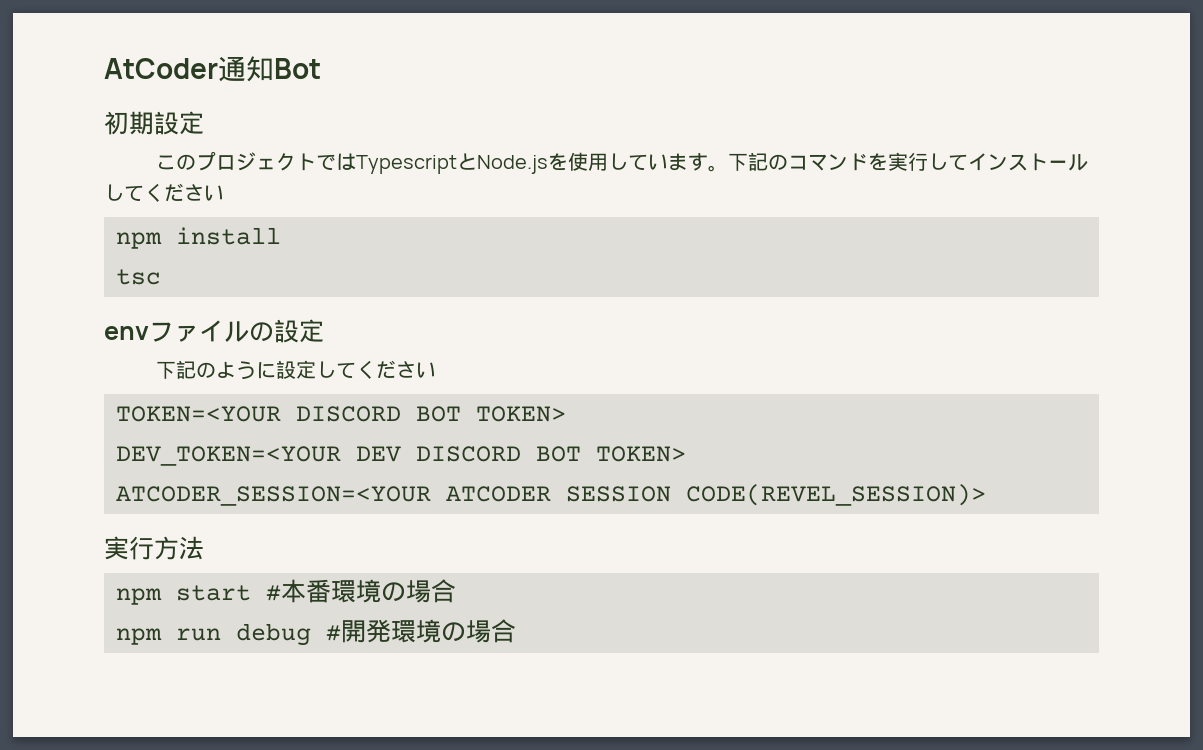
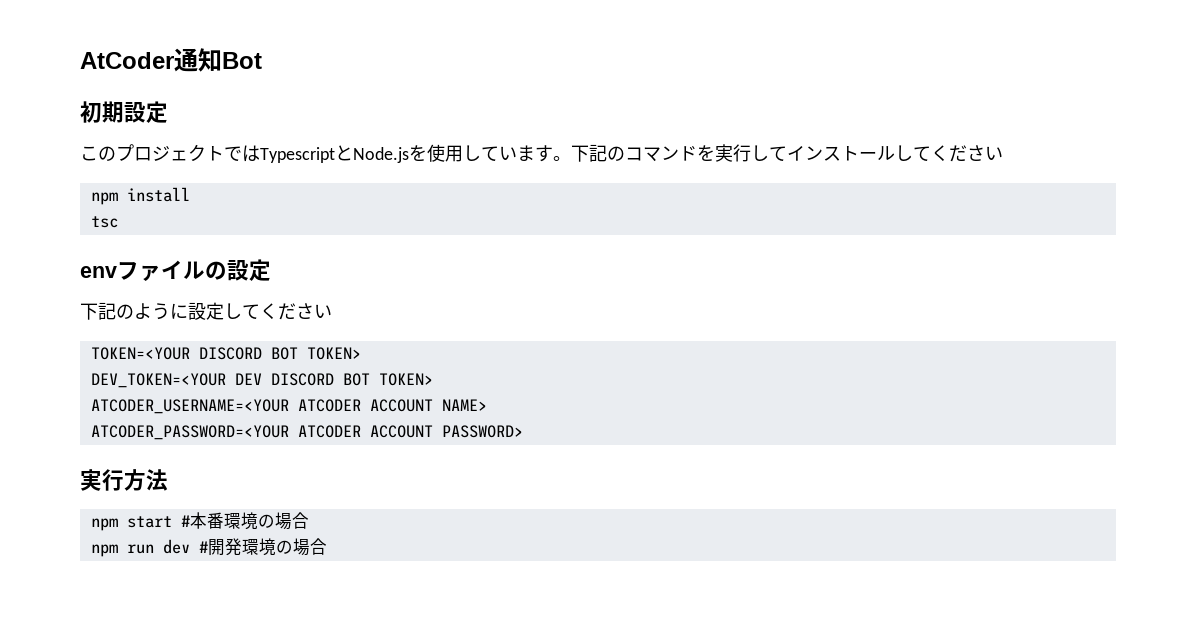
[116,484,986,506] ATCODER_SESSION=<YOUR ATCODER SESSION CODE(REVEL_SESSION)> -> [90,399,487,414] [90,425,523,440] ATCODER_USERNAME=<YOUR ATCODER ACCOUNT NAME> // ATCODER_PASSWORD=<YOUR ATCODER ACCOUNT PASSWORD>
[236,623,311,646] debug -> [162,539,190,554] dev

